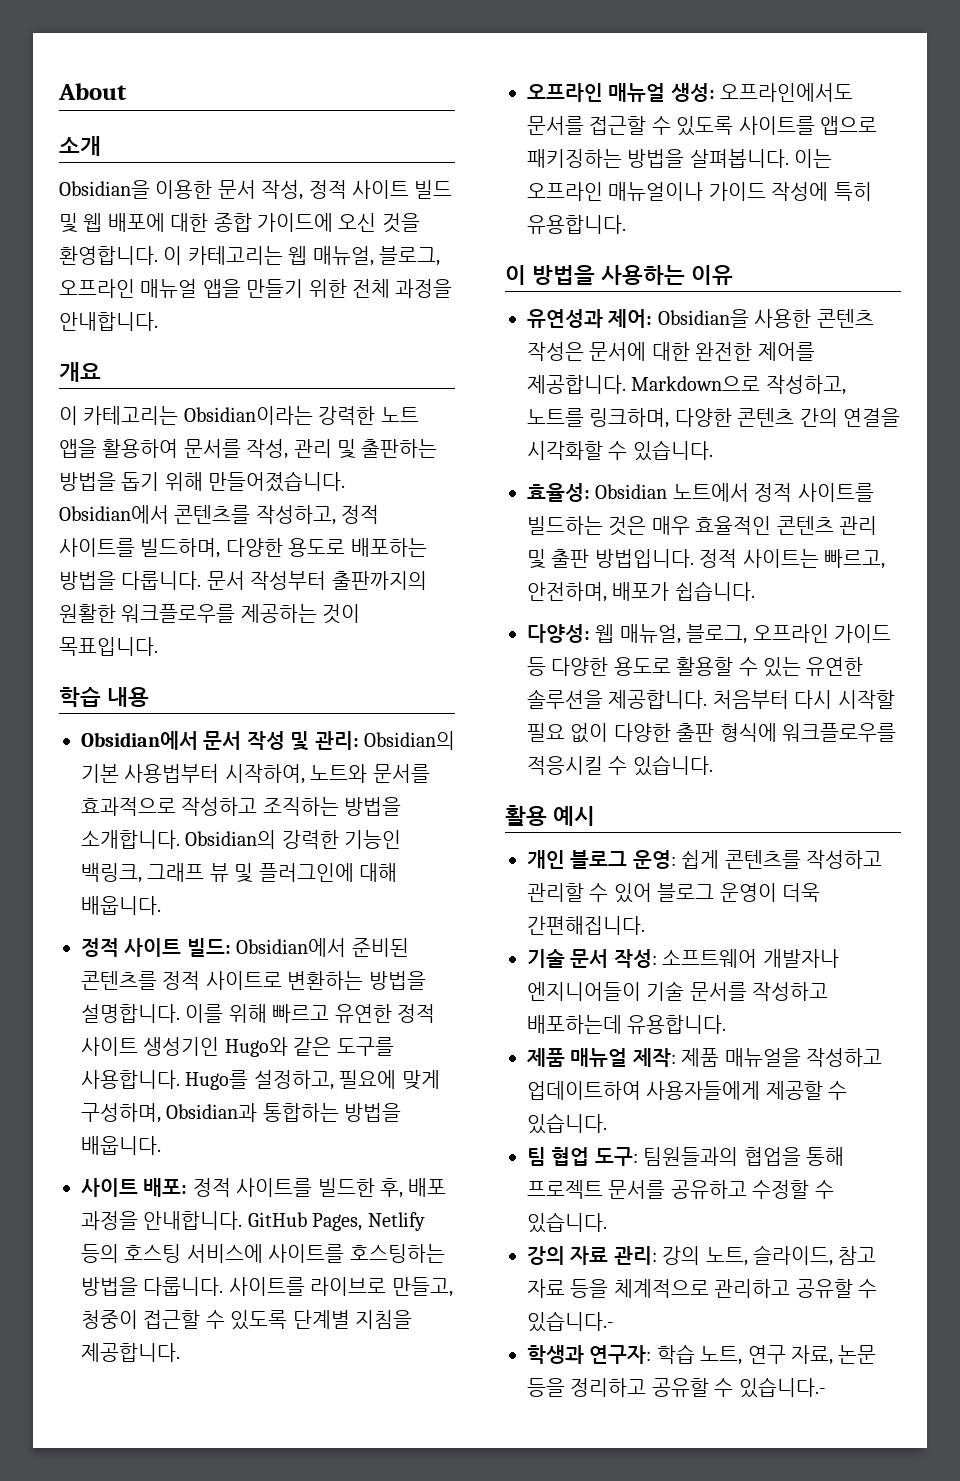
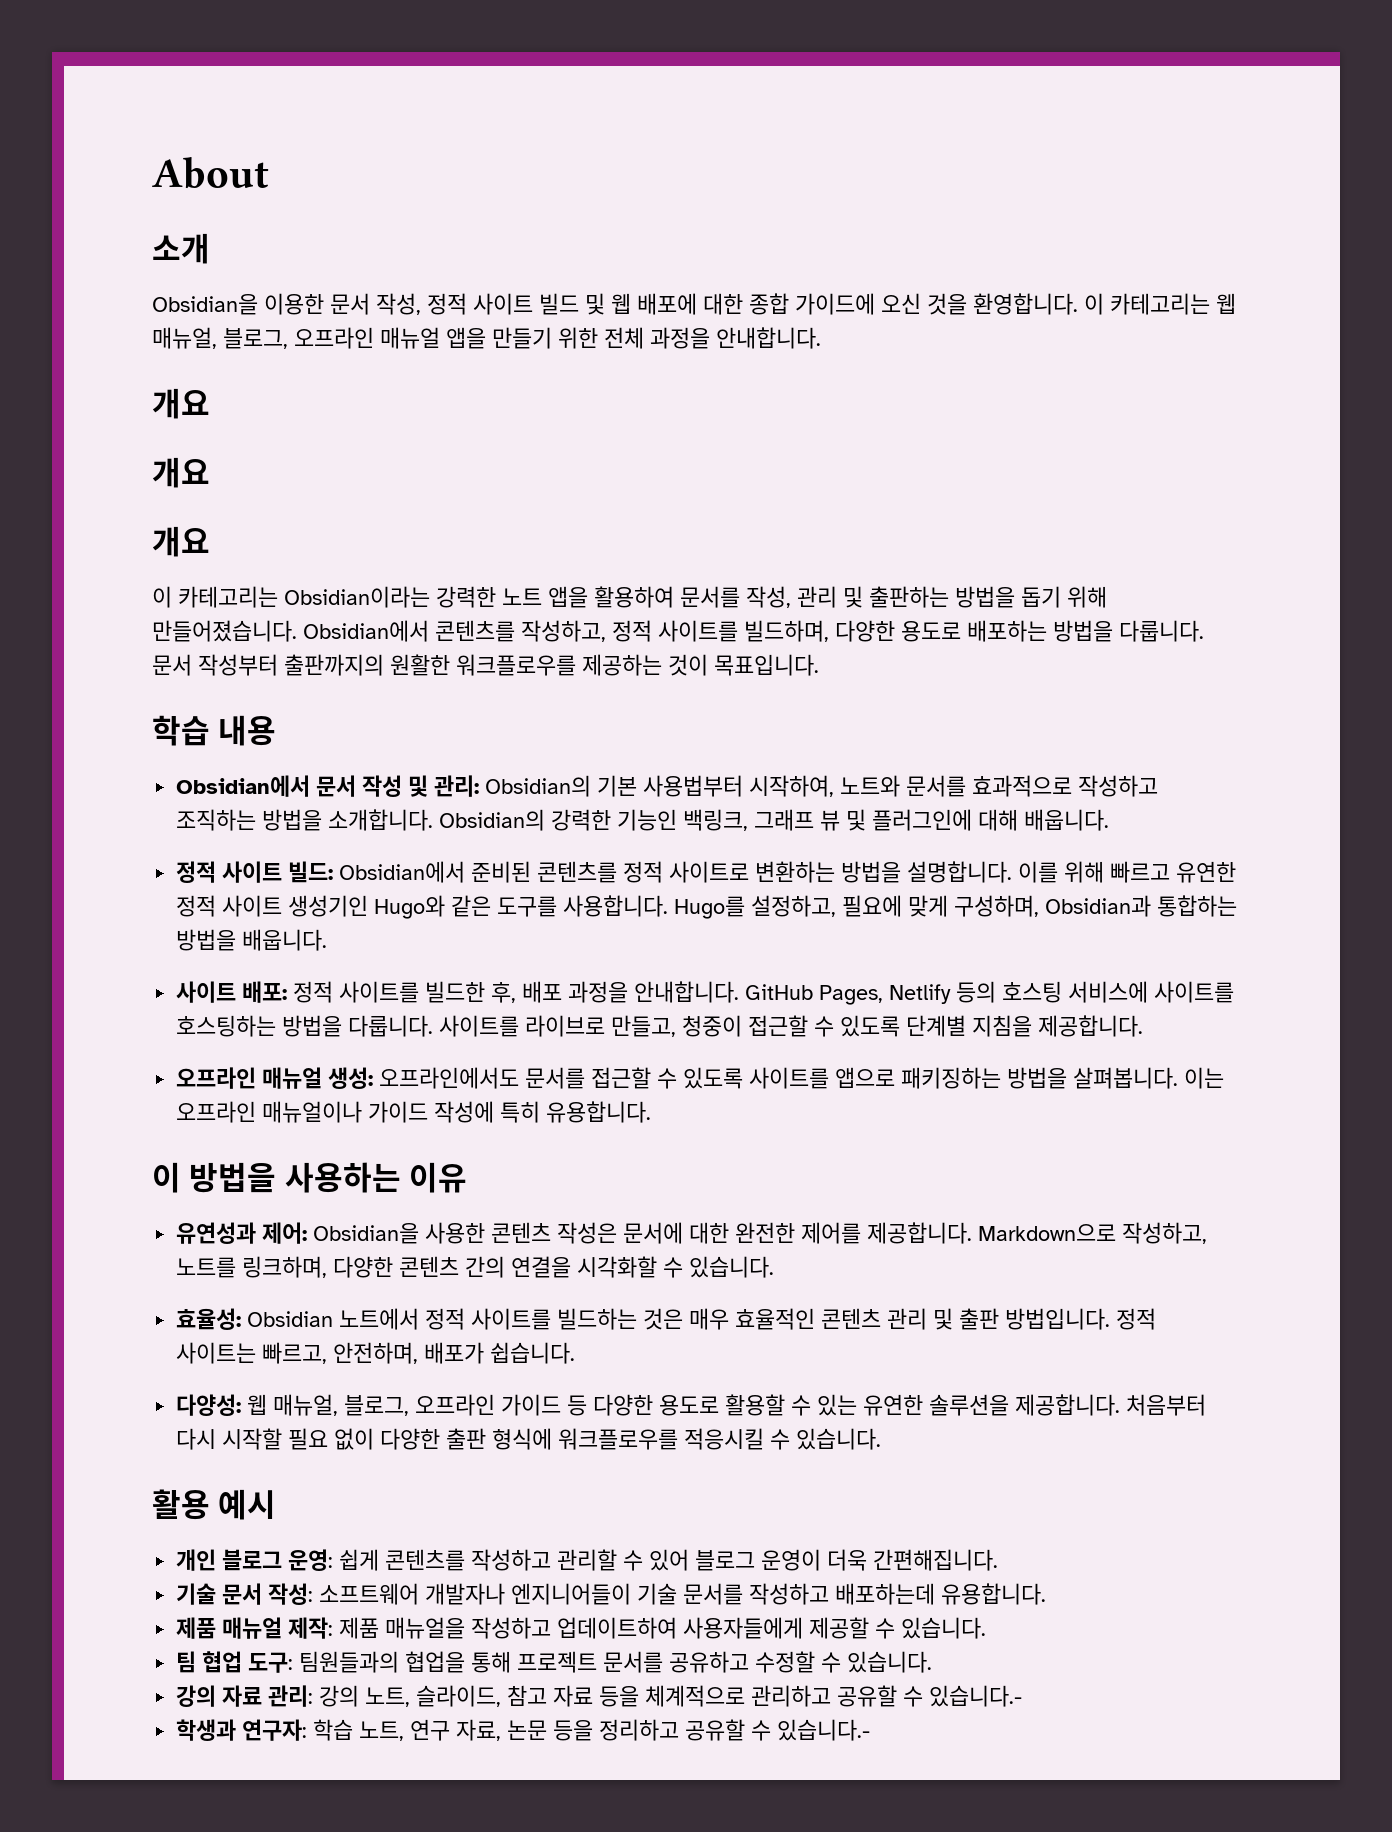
(101, 372) none -> [152,457,210,488] [152,526,210,557] // 개요 // 개요

